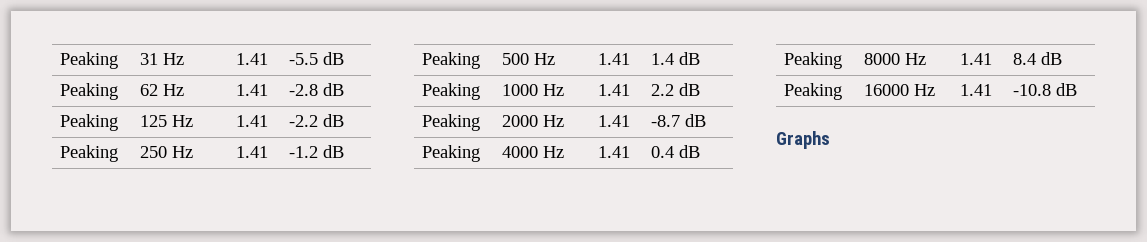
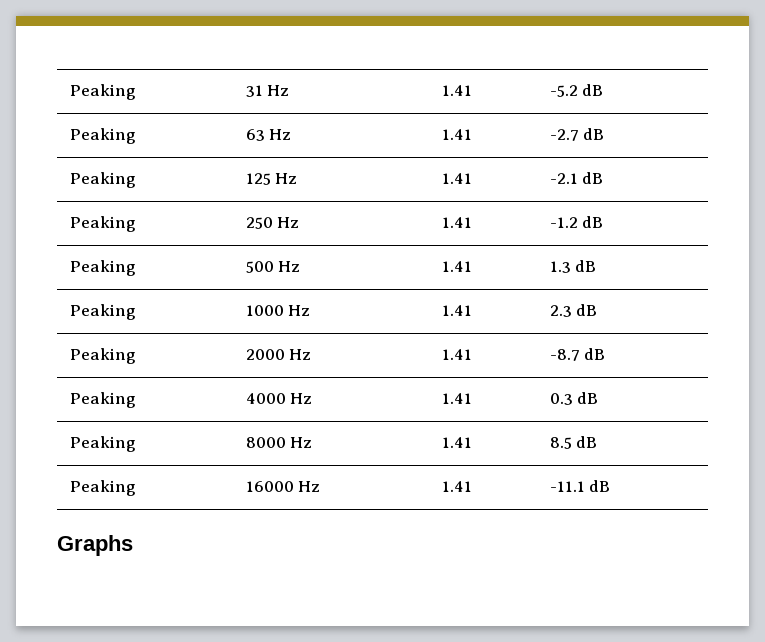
[288,52,344,65] [59,83,118,100] [139,84,184,96] [235,84,268,96] [288,84,318,96] -5.5 dB // Peaking | 62 Hz | 1.41 | -2.8 -> [549,84,604,97] [69,128,136,144] [245,129,292,141] [441,129,472,140] [549,129,579,141] -5.2 dB // Peaking | 63 Hz | 1.41 | -2.7
[288,115,318,127] -2.2 -> [549,173,578,184] -2.1
[650,53,674,65] 1.4 -> [549,261,571,273] 1.3
[650,84,674,96] 2.2 -> [549,305,572,317] 2.3
[650,146,674,158] 0.4 -> [549,393,573,405] 0.3
[1012,53,1036,65] 8.4 -> [549,437,572,449] 8.5
[1012,84,1051,96] -10.8 -> [549,481,585,492] -11.1

